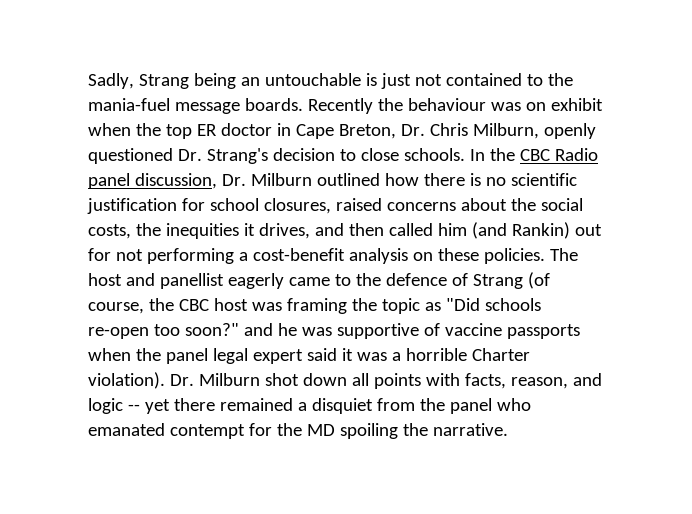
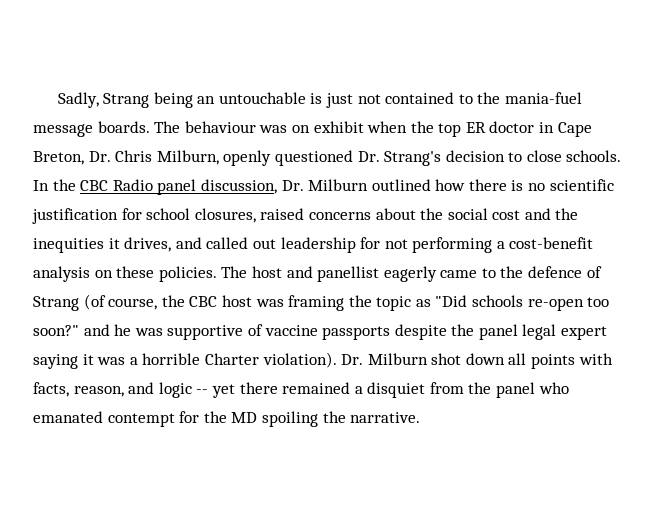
[307,98,403,114] Recently the -> [154,121,181,133] The
[88,224,131,239] costs, -> [492,208,551,220] cost and
[348,222,602,239] then called him (and Rankin) out -> [206,237,356,253] called out leadership
[88,348,131,361] when -> [394,324,447,340] despite
[306,348,337,361] said -> [33,354,78,369] saying

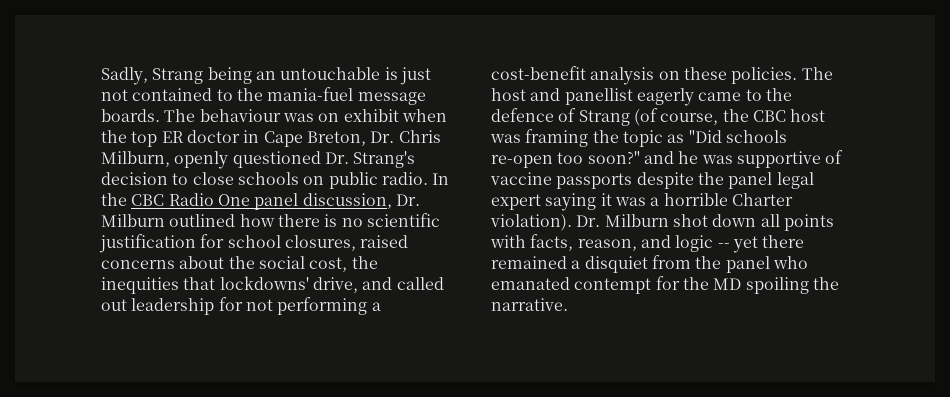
[566,150,622,162] schools. -> [237,172,428,189] schools on public radio.
(153, 185) none -> [217,194,250,206] One
[492,208,579,220] [33,237,172,253] cost and the inequities it drives, -> [309,256,378,272] [101,276,358,294] cost, the inequities that lockdowns' drive,

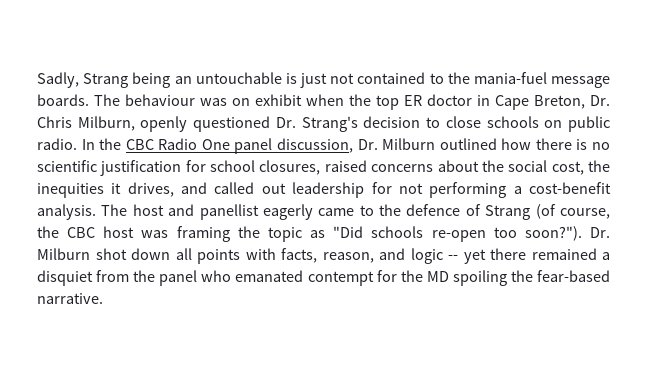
[183,276,358,293] that lockdowns' drive, -> [111,182,174,197] it drives,
[590,67,798,85] analysis on these policies. -> [37,204,96,220] analysis.
[587,150,844,168] [490,172,814,189] [491,193,793,211] [490,214,572,231] soon?" and he was supportive of vaccine passports despite the panel legal expert saying it was a horrible Charter violation). -> [524,226,582,241] soon?").
(839, 283) none -> [536,270,610,282] fear-based

